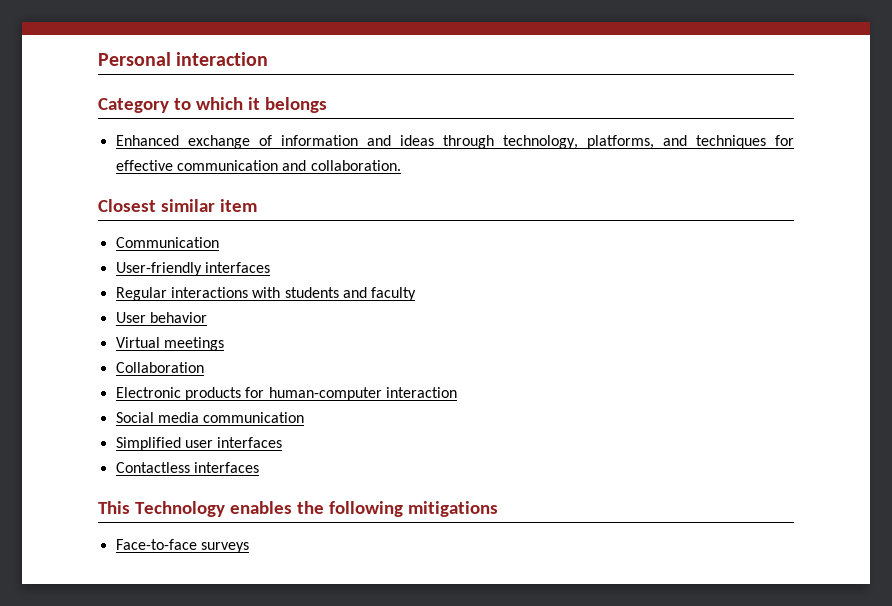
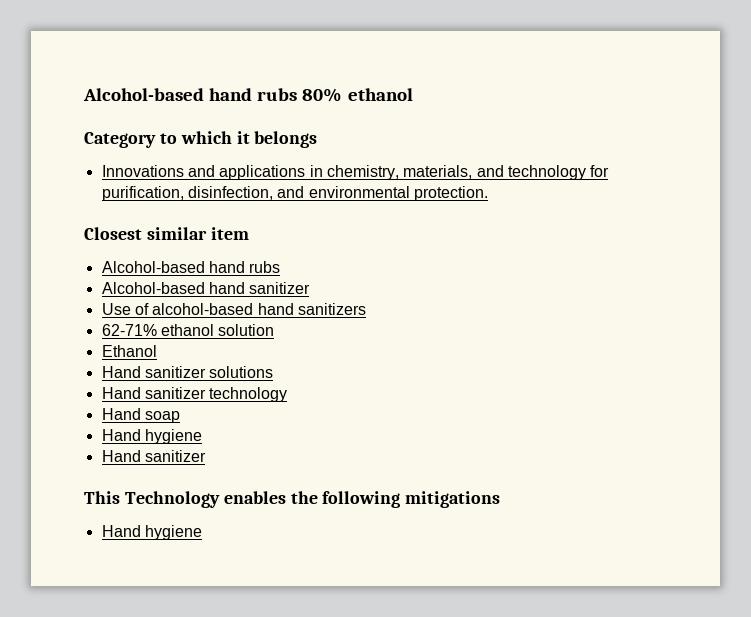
[98,52,269,66] Personal interaction -> [83,88,413,102] Alcohol-based hand rubs 80% ethanol
[115,135,794,149] [115,160,401,171] [98,199,257,212] [115,237,219,248] [115,262,270,276] [115,287,417,301] [115,312,207,323] [115,337,224,351] [115,362,204,373] [115,387,457,401] [115,412,305,423] [115,437,283,451] [115,462,259,473] Enhanced exchange of information and ideas through technology, platforms, and techniques for effective communication and collaboration. // Closest similar item // Communication // User-friendly interfaces // Regular interactions with students and faculty // User behavior // Virtual meetings // Collaboration // Electronic products for human-computer interaction // Social media communication // Simplified user interfaces // Contactless interfaces -> [101,165,610,180] [101,186,488,201] [84,227,249,240] [101,261,281,273] [101,282,311,294] [101,303,366,315] [101,324,275,336] [101,345,157,357] [101,366,274,378] [101,387,288,402] [101,408,180,423] [101,429,202,444] [101,450,206,462] Innovations and applications in chemistry, materials, and technology for purification, disinfection, and environmental protection. // Closest similar item // Alcohol-based hand rubs // Alcohol-based hand sanitizer // Use of alcohol-based hand sanitizers // 62-71% ethanol solution // Ethanol // Hand sanitizer solutions // Hand sanitizer technology // Hand soap // Hand hygiene // Hand sanitizer
[115,539,249,553] Face-to-face surveys -> [101,525,202,540] Hand hygiene

